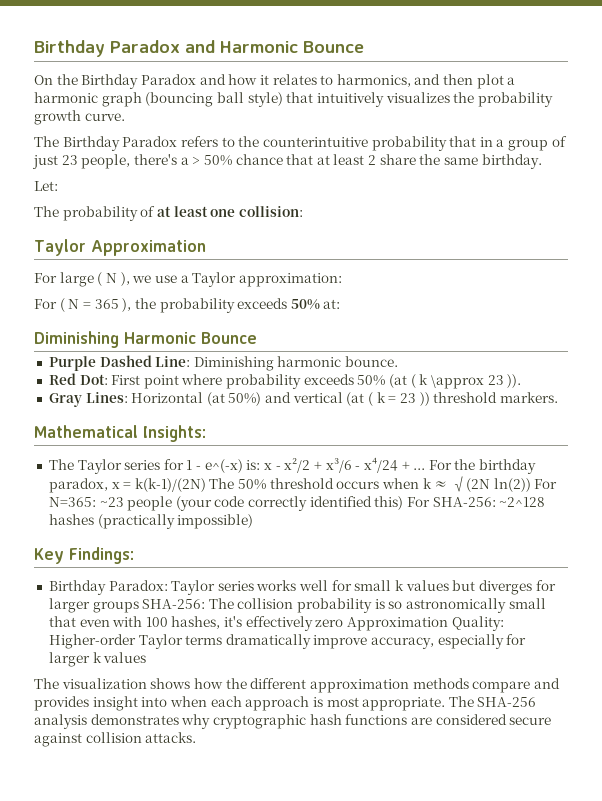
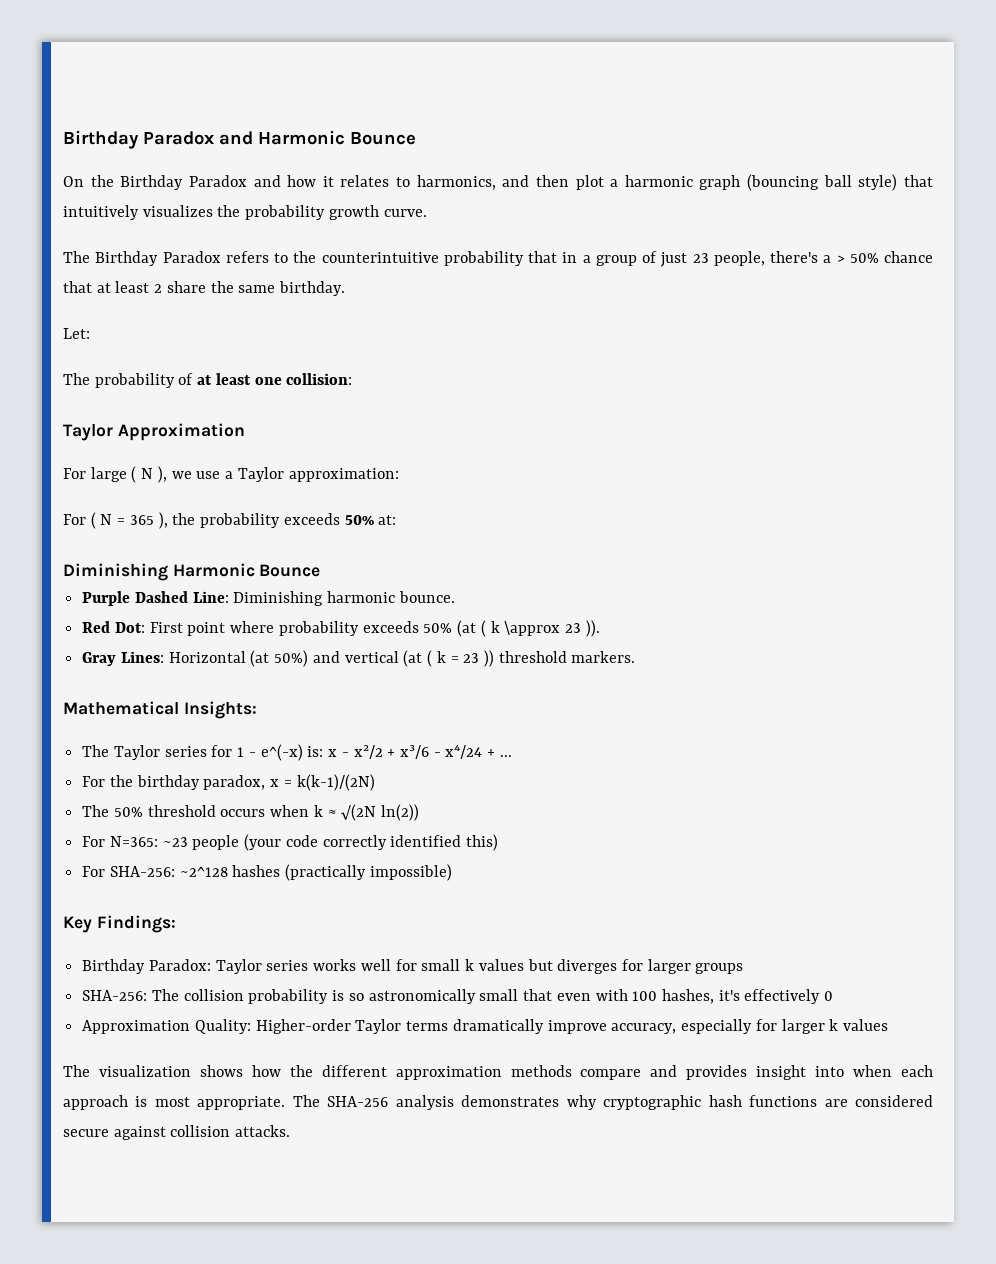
(426, 469) none -> (512, 756) //
(206, 485) none -> (375, 782) //
(531, 485) none -> (420, 812) //
(404, 503) none -> (499, 842) //
(139, 607) none -> (744, 968) //
[315,619,344,627] zero -> [824,991,834,1001] 0 //

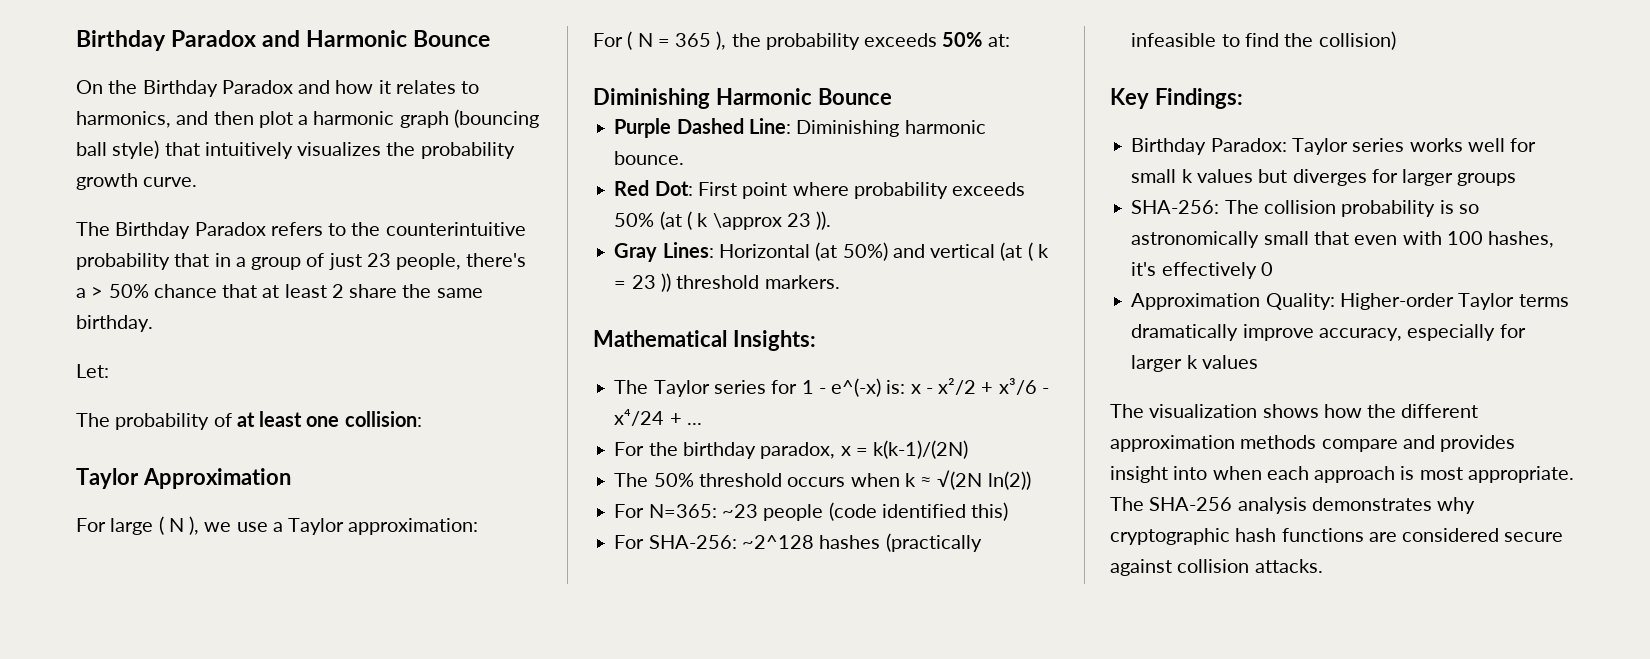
[244,834,387,851] (your code correctly -> [828,502,877,521] (code
[369,864,452,881] impossible) -> [1131,31,1396,50] infeasible to find the collision)

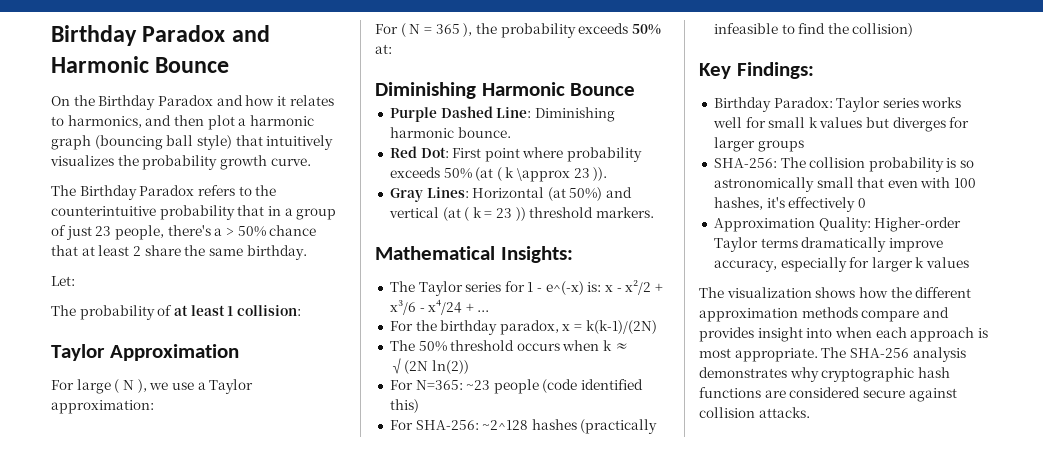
[306,416,340,427] one -> [227,306,234,316] 1

